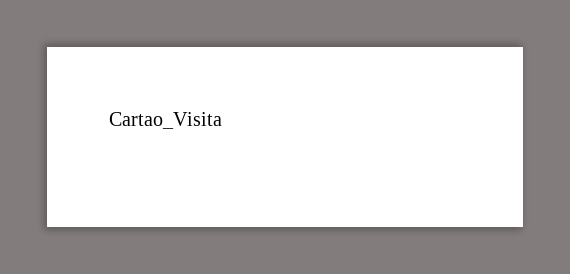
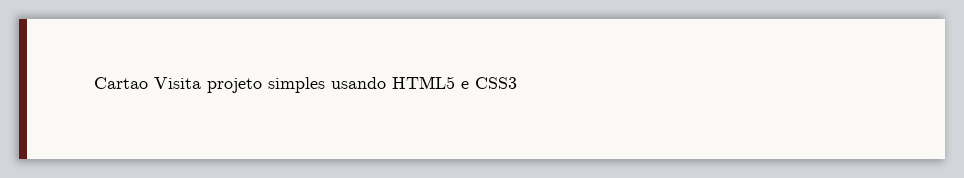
[109,112,222,129] Cartao_Visita -> [94,76,517,93] Cartao Visita projeto simples usando HTML5 e CSS3

